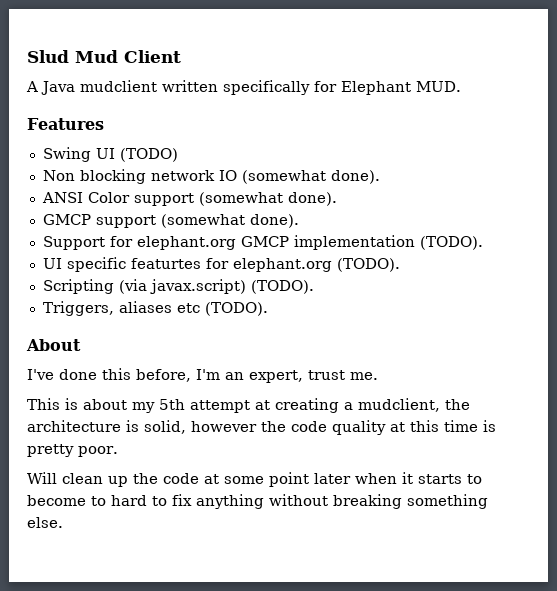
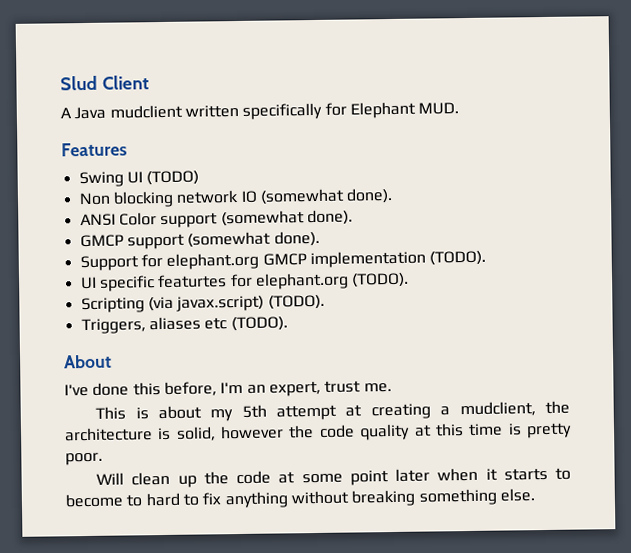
[75,50,118,63] Mud -> (98, 83) none

